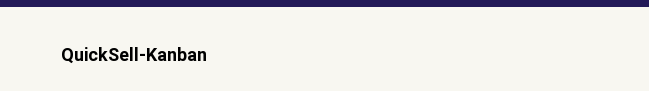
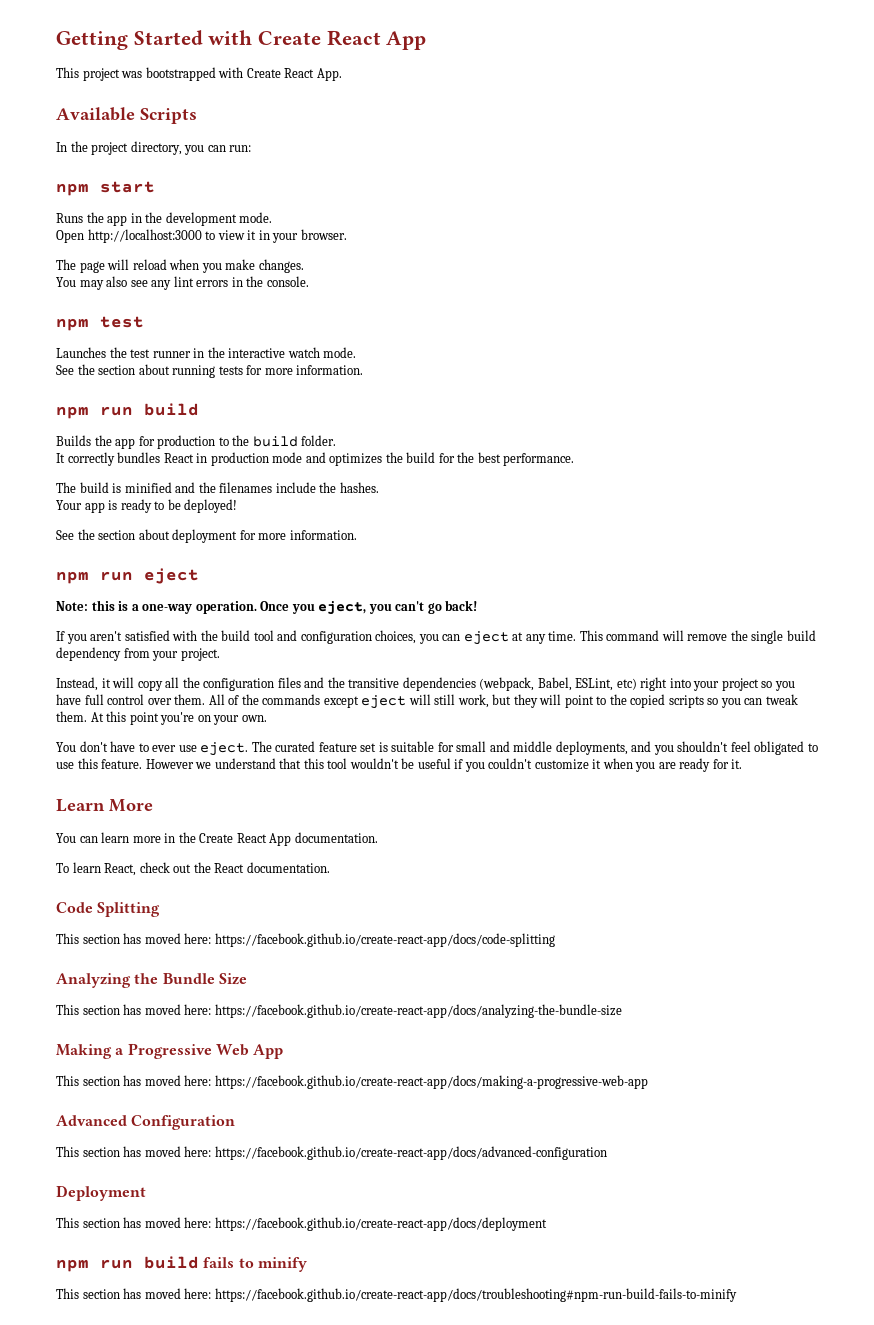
[61,47,207,64] QuickSell-Kanban -> [56,30,427,50] [56,67,342,81] [56,107,197,124] [56,141,252,155] [56,181,155,196] [56,212,273,226] [56,229,347,243] [56,259,304,273] [56,276,309,290] [56,316,144,331] [56,347,357,358] [56,364,364,378] [56,403,199,419] [56,435,337,449] [56,452,575,466] [56,482,379,493] [56,499,238,513] [56,529,357,543] [56,568,199,584] [56,600,478,615] [56,630,816,645] [56,647,220,661] [56,677,795,691] [56,694,798,709] [56,711,267,725] [56,741,818,756] [56,758,743,772] [56,799,153,812] [56,832,378,846] [56,862,330,876] [56,902,161,917] [56,933,555,947] [56,973,247,988] [56,1004,622,1018] [56,1043,284,1059] [56,1075,648,1089] [56,1115,236,1130] [56,1146,607,1160] [56,1185,146,1201] [56,1217,547,1231] [56,1256,307,1272] [56,1288,737,1302] Getting Started with Create React App // This project was bootstrapped with Create React App. // Available Scripts // In the project directory, you can run: // npm start // Runs the app in the development mode. // Open http://localhost:3000 to view it in your browser. // The page will reload when you make changes. // You may also see any lint errors in the console. // npm test // Launches the test runner in the interactive watch mode. // See the section about running tests for more information. // npm run build // Builds the app for production to the build folder. // It correctly bundles React in production mode and optimizes the build for the best performance. // The build is minified and the filenames include the hashes. // Your app is ready to be deployed! // See the section about deployment for more information. // npm run eject // Note: this is a one-way operation. Once you eject, you can't go back! // If you aren't satisfied with the build tool and configuration choices, you can eject at any time. This command will remove the single build dependency from your project. // Instead, it will copy all the configuration files and the transitive dependencies (webpack, Babel, ESLint, etc) right into your project so you have full control over them. All of the commands except eject will still work, but they will point to the copied scripts so you can tweak them. At this point you're on your own. // You don't have to ever use eject. The curated feature set is suitable for small and middle deployments, and you shouldn't feel obligated to use this feature. However we understand that this tool wouldn't be useful if you couldn't customize it when you are ready for it. // Learn More // You can learn more in the Create React App documentation. // To learn React, check out the React documentation. // Code Splitting // This section has moved here: https://facebook.github.io/create-react-app/docs/code-splitting // Analyzing the Bundle Size // This section has moved here: https://facebook.github.io/create-react-app/docs/analyzing-the-bundle-size // Making a Progressive Web App // This section has moved here: https://facebook.github.io/create-react-app/docs/making-a-progressive-web-app // Advanced Configuration // This section has moved here: https://facebook.github.io/create-react-app/docs/advanced-configuration // Deployment // This section has moved here: https://facebook.github.io/create-react-app/docs/deployment // npm run build fails to minify // This section has moved here: https://facebook.github.io/create-react-app/docs/troubleshooting#npm-run-build-fails-to-minify

